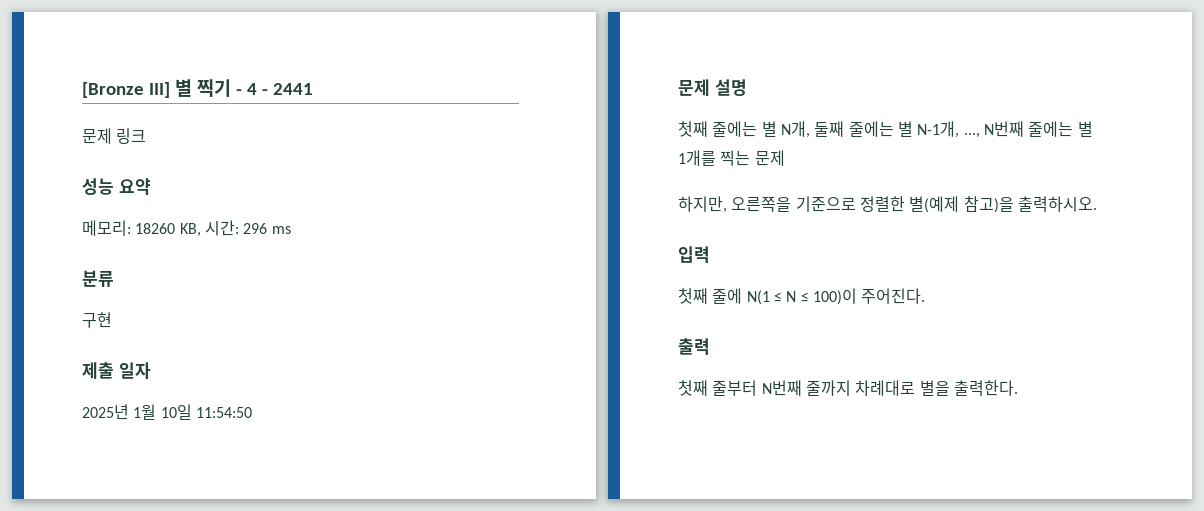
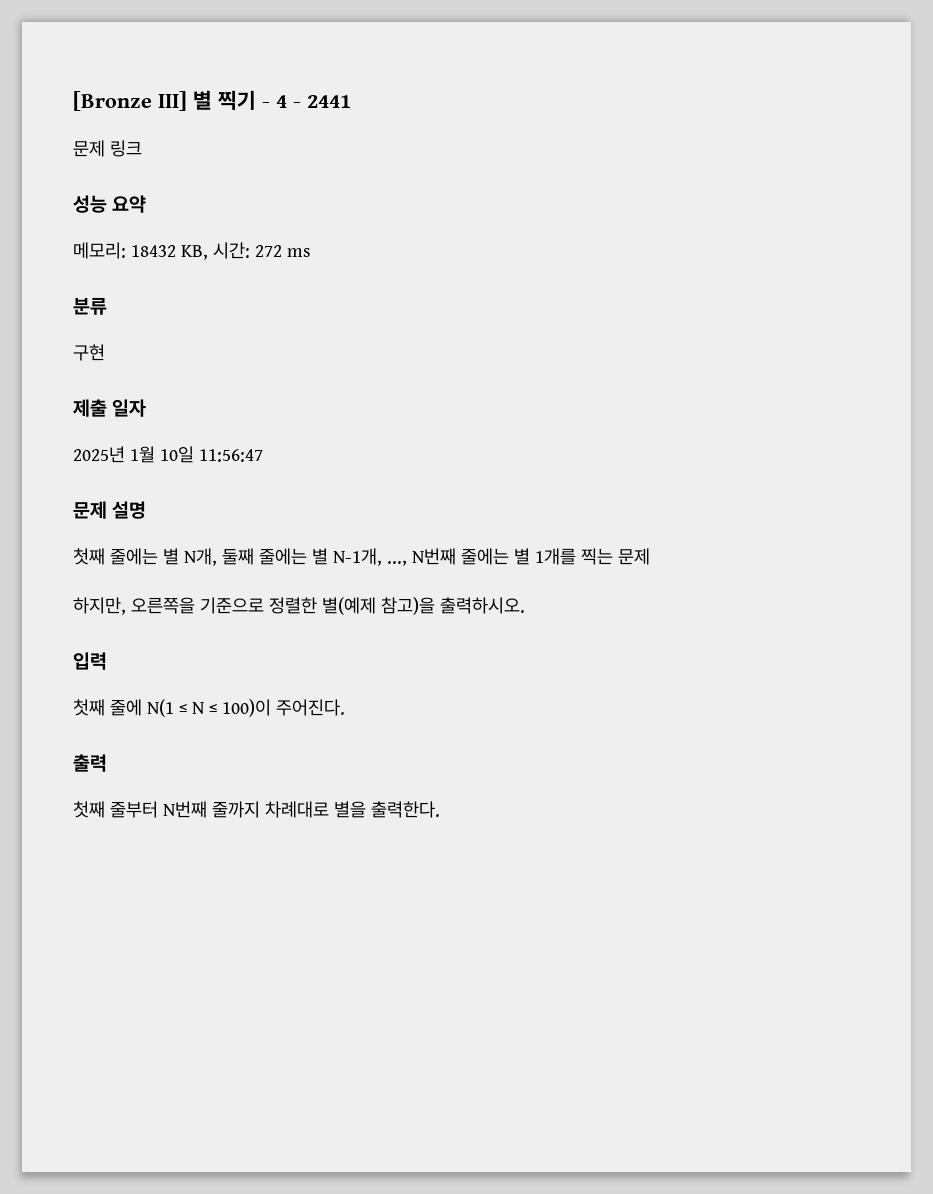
[135,223,176,234] 18260 -> [130,245,176,257] 18432
[243,223,268,234] 296 -> [254,245,282,257] 272
[195,407,252,418] 11:54:50 -> [198,449,263,462] 11:56:47

